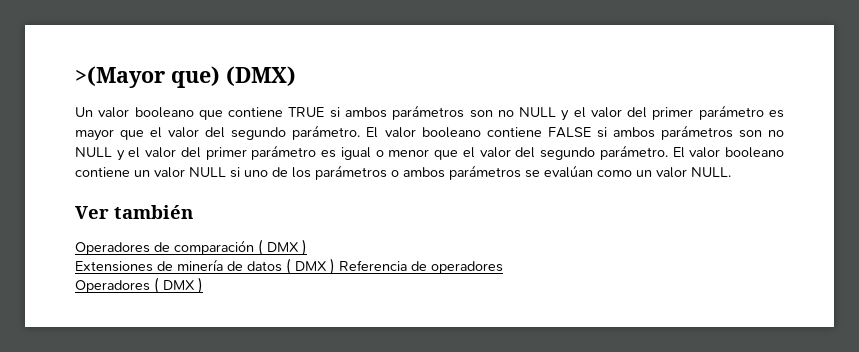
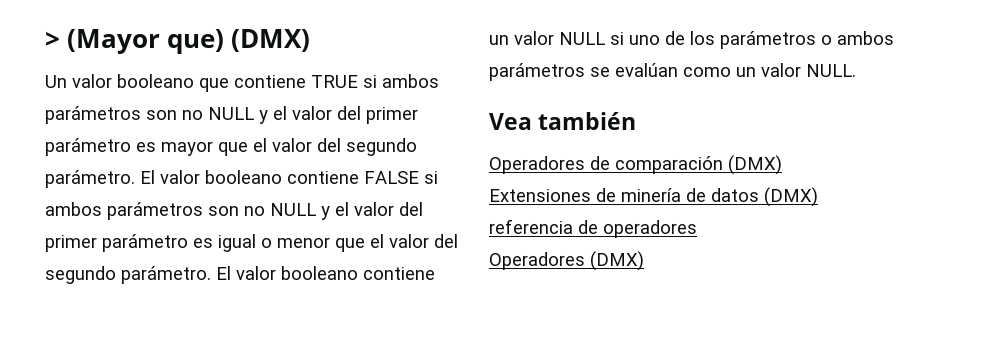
[75,66,165,88] >(Mayor -> [45,29,161,54] > (Mayor
[75,206,109,219] Ver -> [489,113,532,130] Vea
[258,239,307,256] ( DMX ) -> [728,155,782,175] (DMX)
[286,258,407,275] ( DMX ) Referencia -> [764,187,818,207] [489,219,573,234] (DMX) referencia
[154,277,203,294] ( DMX ) -> [590,251,644,271] (DMX)

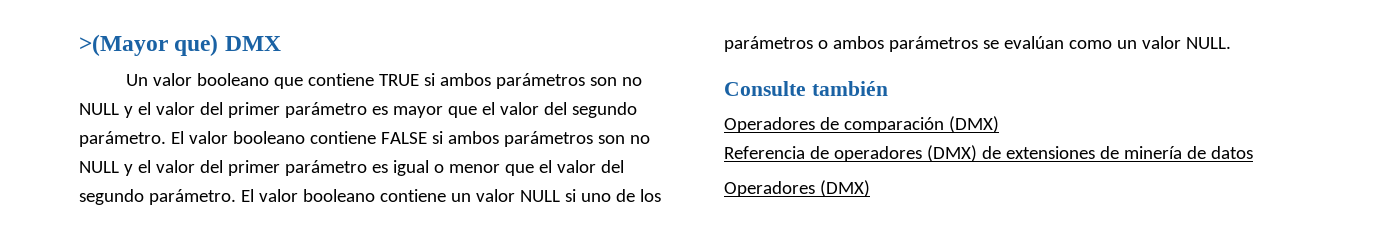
[45,29,311,54] > (Mayor que) (DMX) -> [79,34,281,56] >(Mayor que) DMX
[489,113,532,130] Vea -> [724,81,806,96] Consulte
[489,189,591,202] Extensiones -> [724,145,1095,162] Referencia de operadores (DMX) de extensiones
[764,187,818,207] [489,219,697,238] (DMX) referencia de operadores -> (1253, 152) none

